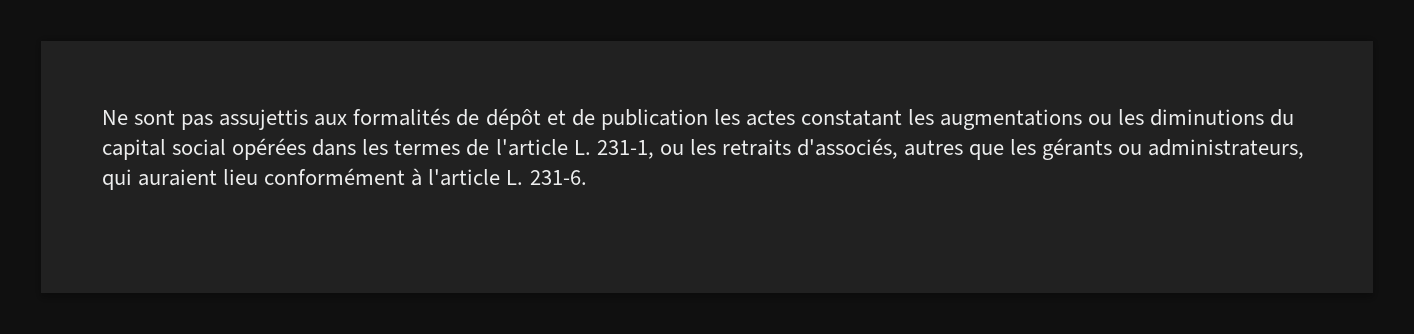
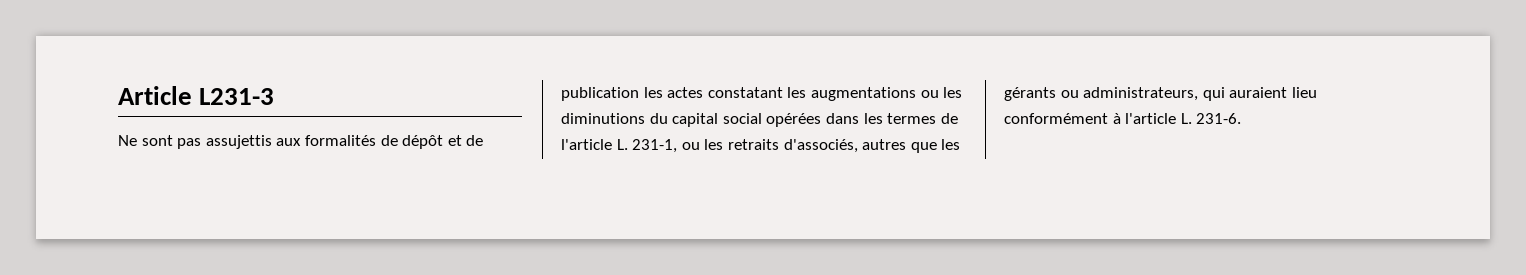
(102, 117) none -> [118,86,275,105] Article L231-3 //

